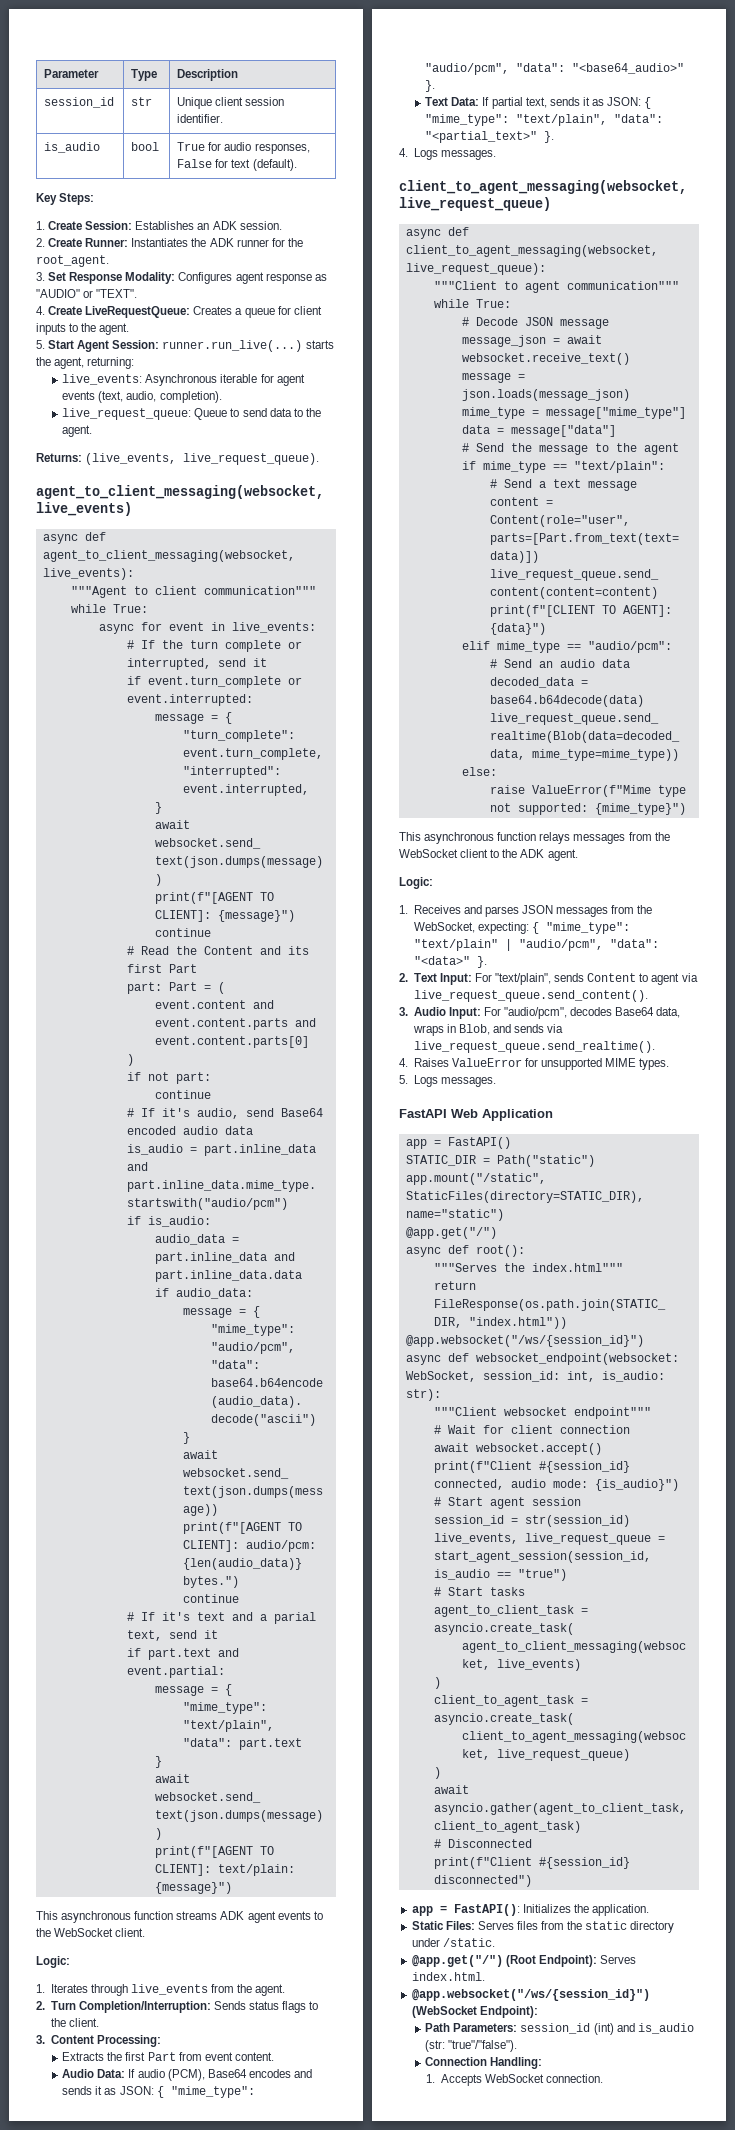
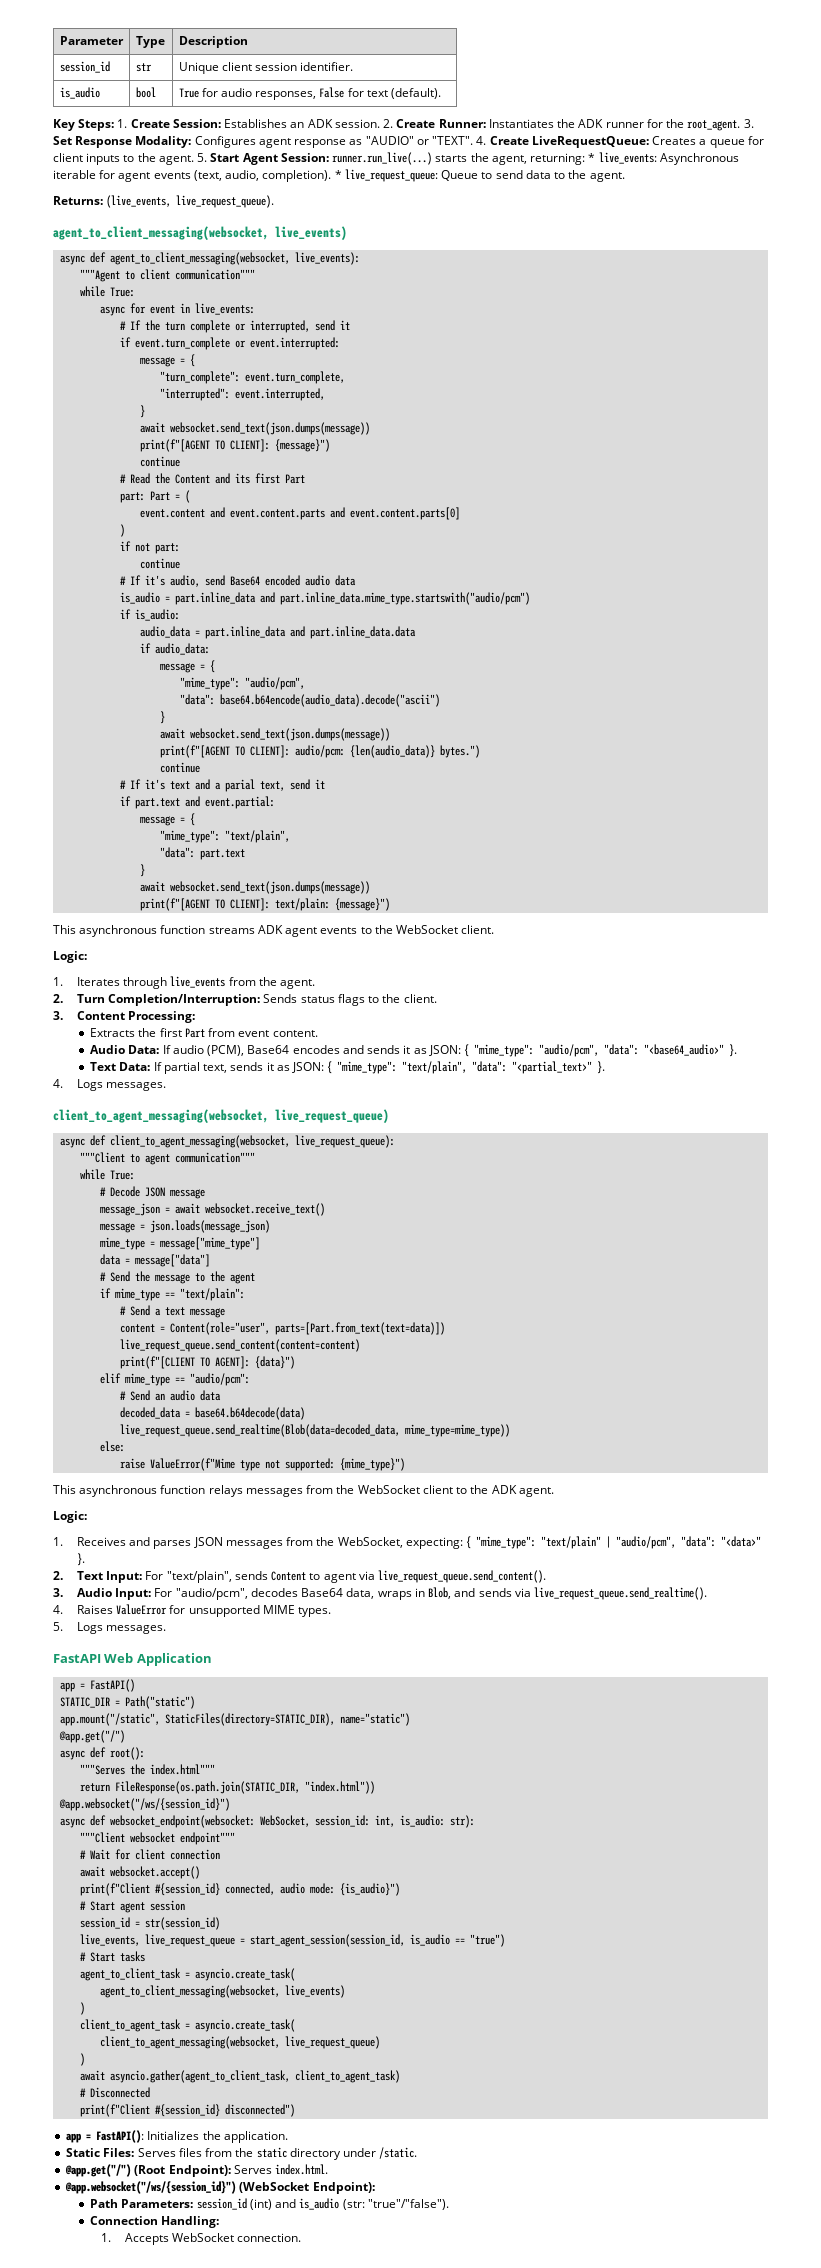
(95, 199) // -> (115, 125) none
(282, 225) // -> (380, 123) none
(109, 261) // -> (741, 125) none
(138, 293) // -> (474, 140) none
(130, 329) // -> (194, 160) none
(135, 363) // -> [588,153,596,162] *
(222, 397) // -> [334,170,342,179] *

